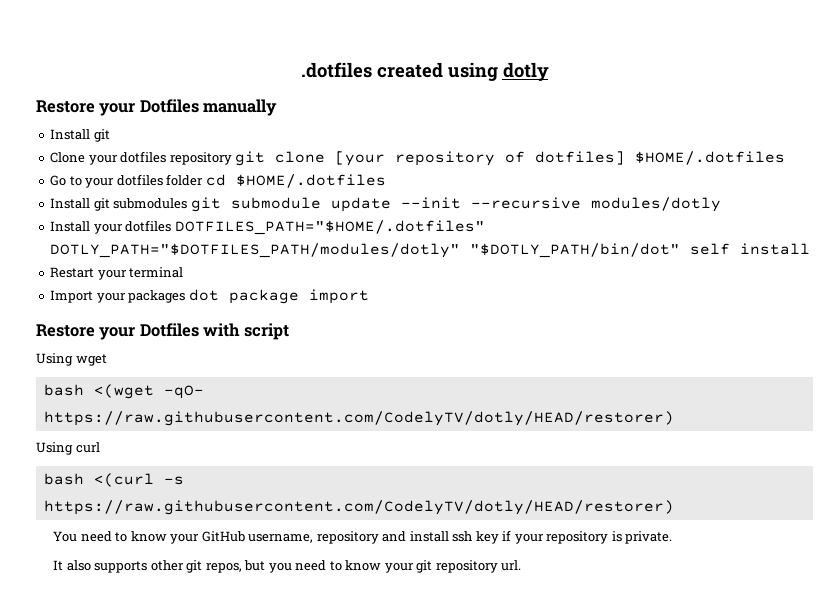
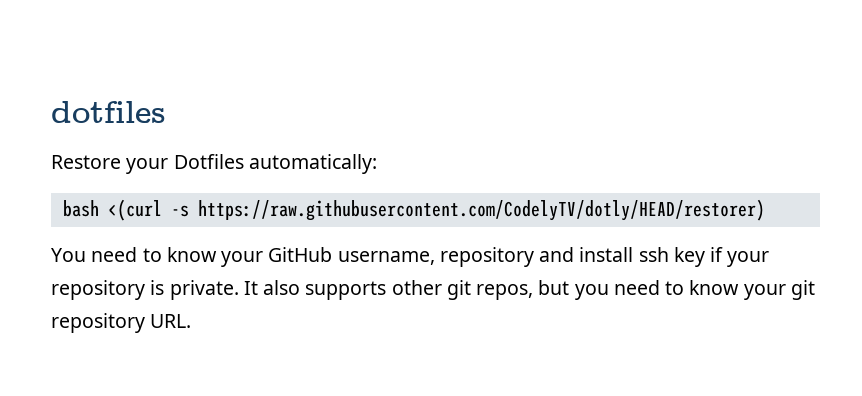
[300,62,549,81] [36,99,278,116] [50,129,110,142] [50,151,786,166] [50,174,386,188] [50,197,721,212] [50,220,485,235] [50,243,811,258] [50,267,184,280] [50,289,369,304] [36,323,289,340] [36,353,107,366] [43,384,204,399] [43,411,674,426] [36,442,100,455] .dotfiles created using dotly // Restore your Dotfiles manually // Install git // Clone your dotfiles repository git clone [your repository of dotfiles] $HOME/.dotfiles // Go to your dotfiles folder cd $HOME/.dotfiles // Install git submodules git submodule update --init --recursive modules/dotly // Install your dotfiles DOTFILES_PATH="$HOME/.dotfiles" DOTLY_PATH="$DOTFILES_PATH/modules/dotly" "$DOTLY_PATH/bin/dot" self install // Restart your terminal // Import your packages dot package import // Restore your Dotfiles with script // Using wget // bash <(wget -qO- https://raw.githubusercontent.com/CodelyTV/dotly/HEAD/restorer) // Using curl -> [51,101,166,123] [51,154,377,174] dotfiles // Restore your Dotfiles automatically:
(673, 537) // -> (239, 290) none
[501,560,522,571] url. -> [150,314,192,328] URL.

